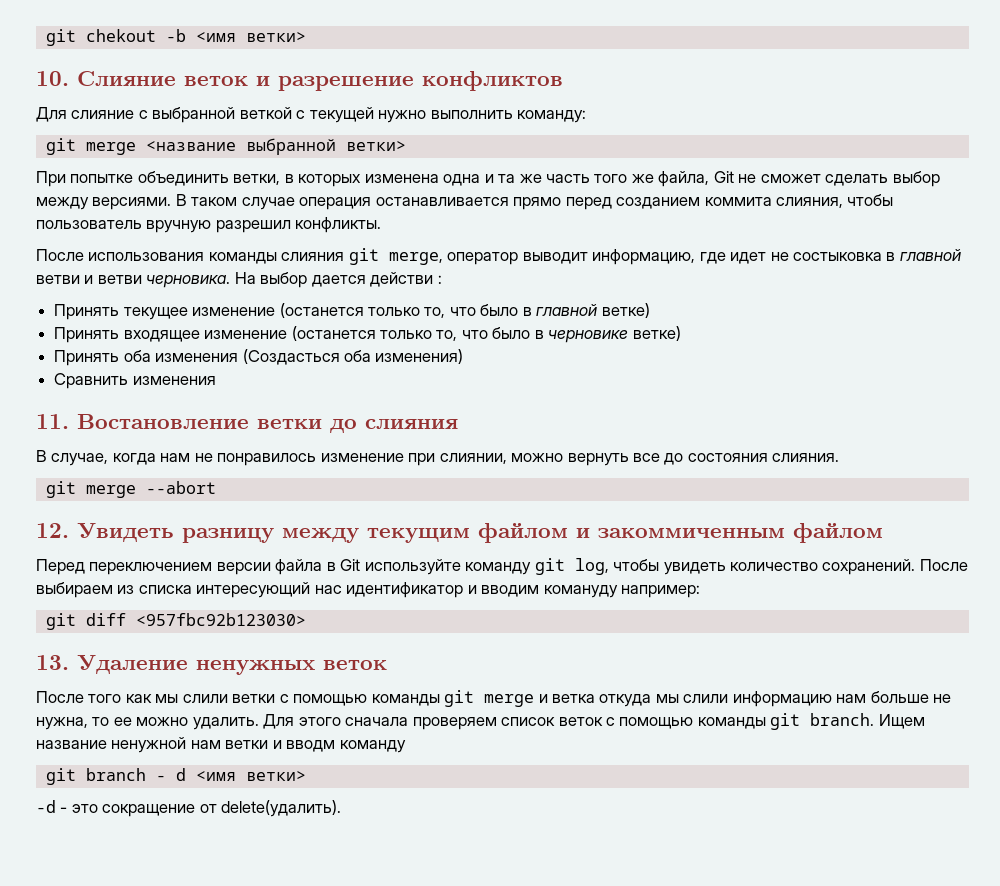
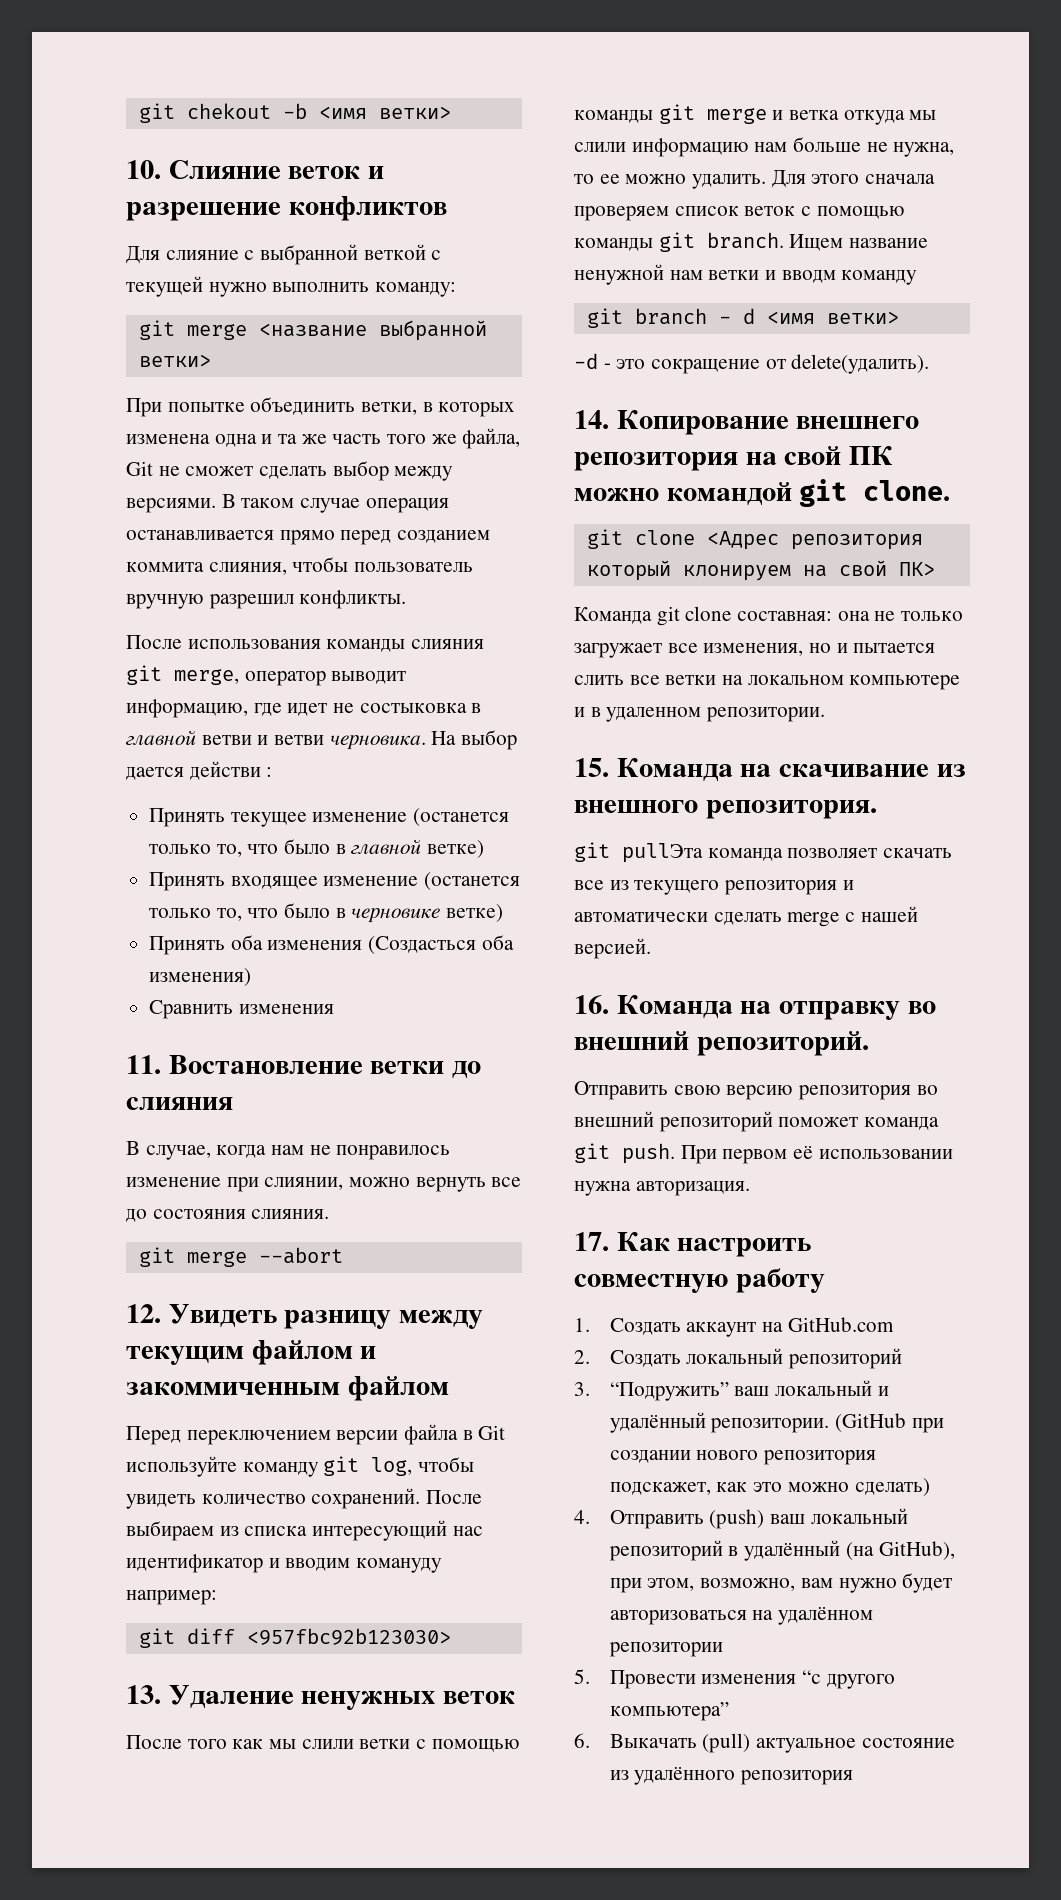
(342, 808) none -> [574,410,920,435] [574,446,894,471] [574,479,951,507] [586,529,923,550] [586,560,935,581] [574,606,964,626] [574,643,936,658] [574,675,961,690] [574,707,826,722] [574,758,966,782] [574,800,877,819] [574,842,953,863] [574,880,854,895] [574,906,918,927] [574,938,651,959] [574,995,936,1020] [574,1031,869,1056] [574,1081,938,1100] [574,1111,940,1132] [574,1143,953,1164] [574,1181,750,1196] [574,1232,812,1257] [574,1268,825,1293] [574,1317,894,1337] [574,1348,903,1369] [574,1380,889,1401] [609,1412,944,1433] [609,1450,877,1465] [609,1478,930,1496] [574,1508,908,1529] [608,1540,955,1561] [609,1573,953,1593] [609,1606,874,1625] [608,1642,723,1657] [574,1669,895,1689] [609,1702,729,1721] [574,1733,955,1753] [609,1766,854,1785] // 14. Копирование внешнего репозитория на свой ПК можно командой git clone. // git clone <Адрес репозитория который клонируем на свой ПК> // Команда git clone составная: она не только загружает все изменения, но и пытается слить все ветки на локальном компьютере и в удаленном репозитории. // 15. Команда на скачивание из внешного репозитория. // git pullЭта команда позволяет скачать все из текущего репозитория и автоматически сделать merge с нашей версией. // 16. Команда на отправку во внешний репозиторий. // Отправить свою версию репозитория во внешний репозиторий поможет команда git push. При первом её использовании нужна авторизация. // 17. Как настроить совместную работу // 1. Создать аккаунт на GitHub.com // 2. Создать локальный репозиторий // 3. “Подружить” ваш локальный и удалённый репозитории. (GitHub при создании нового репозитория подскажет, как это можно сделать) // 4. Отправить (push) ваш локальный репозиторий в удалённый (на GitHub), при этом, возможно, вам нужно будет авторизоваться на удалённом репозитории // 5. Провести изменения “с другого компьютера” // 6. Выкачать (pull) актуальное состояние из удалённого репозитория

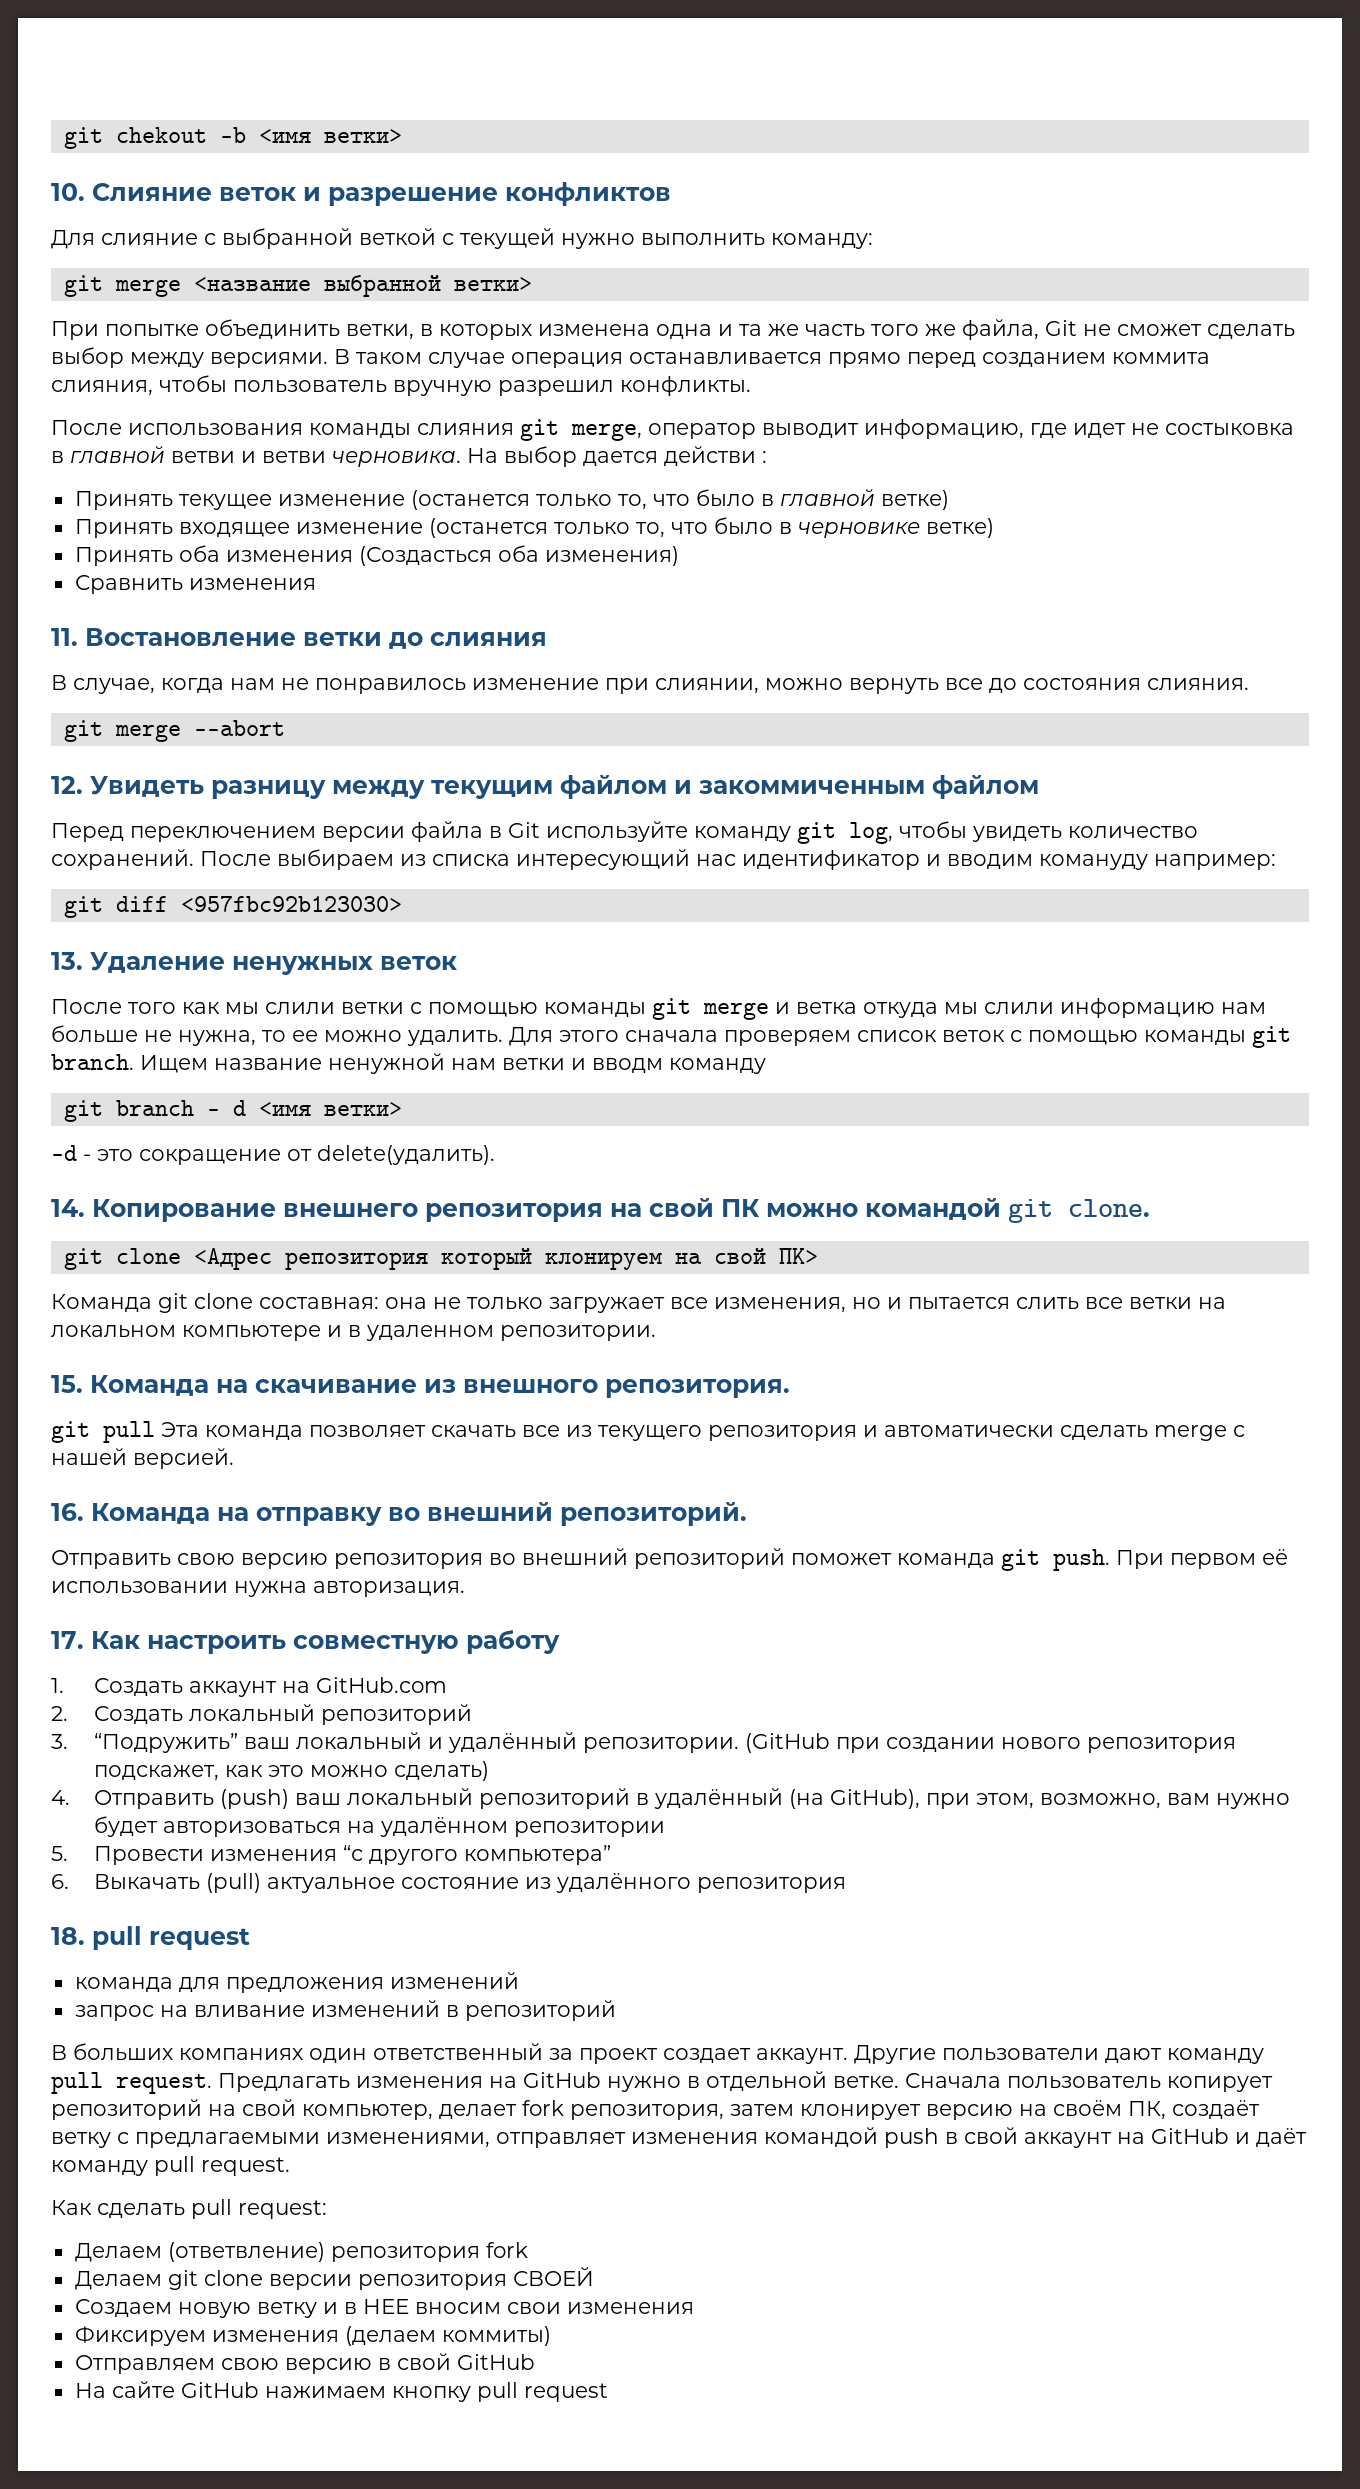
[622,843,703,863] pullЭта -> [103,1421,199,1443] pull Эта
(854, 1777) none -> [51,1926,250,1950] [74,1972,519,1993] [74,2000,616,2021] [51,2043,1264,2064] [51,2071,1273,2094] [51,2099,1260,2120] [51,2127,1307,2148] [51,2156,290,2176] [51,2199,327,2219] [74,2242,528,2262] [74,2267,594,2290] [74,2299,694,2318] [74,2326,551,2346] [74,2353,535,2374] [74,2381,608,2402] // 18. pull request // команда для предложения изменений // запрос на вливание изменений в репозиторий // В больших компаниях один ответственный за проект создает аккаунт. Другие пользователи дают команду pull request. Предлагать изменения на GitHub нужно в отдельной ветке. Сначала пользователь копирует репозиторий на свой компьютер, делает fork репозитория, затем клонирует версию на своём ПК, создаёт ветку с предлагаемыми изменениями, отправляет изменения командой push в свой аккаунт на GitHub и даёт команду pull request. // Как сделать pull request: // Делаем (ответвление) репозитория fork // Делаем git clone версии репозитория СВОЕЙ // Создаем новую ветку и в НЕЕ вносим свои изменения // Фиксируем изменения (делаем коммиты) // Отправляем свою версию в свой GitHub // На сайте GitHub нажимаем кнопку pull request

